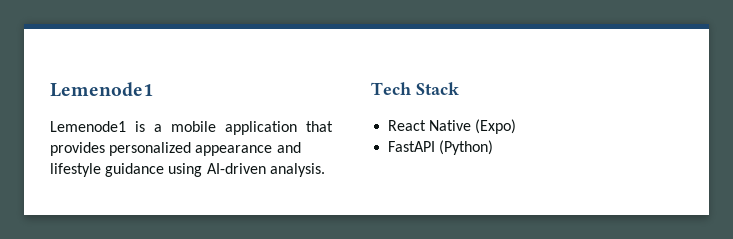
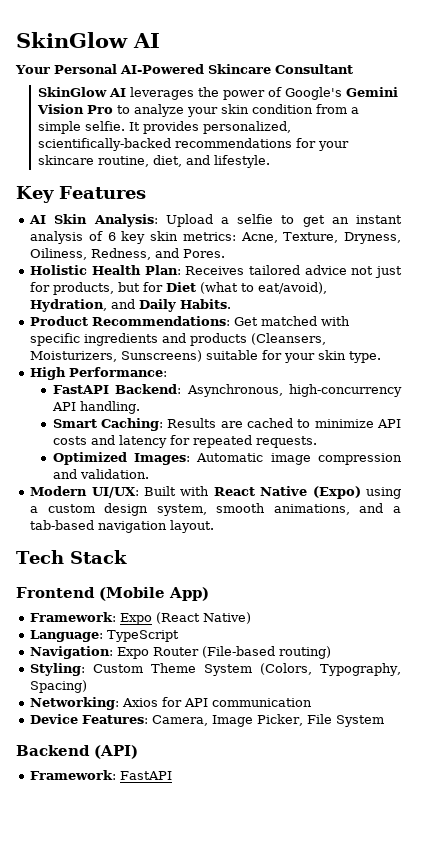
[50,82,153,97] [50,121,333,135] [50,142,301,156] [50,163,325,177] [371,82,459,95] [388,119,517,134] [388,140,494,155] Lemenode1 // Lemenode1 is a mobile application that provides personalized appearance and lifestyle guidance using AI-driven analysis. // Tech Stack // React Native (Expo) // FastAPI (Python) -> [16,32,160,48] [15,64,353,74] [38,87,399,100] [37,104,360,117] [38,121,292,134] [38,138,350,151] [38,155,271,168] [16,186,146,203] [29,214,402,227] [30,231,401,244] [30,248,226,260] [30,265,402,278] [30,282,328,295] [30,299,232,312] [30,316,351,326] [30,333,327,346] [30,350,382,363] [30,367,168,380] [52,384,402,397] [51,401,140,414] [52,418,401,431] [52,435,317,448] [52,452,402,465] [52,469,149,479] [30,486,401,499] [30,503,401,516] [30,520,215,533] [16,550,127,564] [16,587,209,601] [30,612,252,625] [30,630,180,642] [30,646,332,659] [30,663,402,676] [30,680,88,693] [30,697,313,710] [30,714,385,727] [16,745,138,759] [30,770,173,780] SkinGlow AI // Your Personal AI-Powered Skincare Consultant // SkinGlow AI leverages the power of Google's Gemini Vision Pro to analyze your skin condition from a simple selfie. It provides personalized, scientifically-backed recommendations for your skincare routine, diet, and lifestyle. // Key Features // AI Skin Analysis: Upload a selfie to get an instant analysis of 6 key skin metrics: Acne, Texture, Dryness, Oiliness, Redness, and Pores. // Holistic Health Plan: Receives tailored advice not just for products, but for Diet (what to eat/avoid), Hydration, and Daily Habits. // Product Recommendations: Get matched with specific ingredients and products (Cleansers, Moisturizers, Sunscreens) suitable for your skin type. // High Performance: // FastAPI Backend: Asynchronous, high-concurrency API handling. // Smart Caching: Results are cached to minimize API costs and latency for repeated requests. // Optimized Images: Automatic image compression and validation. // Modern UI/UX: Built with React Native (Expo) using a custom design system, smooth animations, and a tab-based navigation layout. // Tech Stack // Frontend (Mobile App) // Framework: Expo (React Native) // Language: TypeScript // Navigation: Expo Router (File-based routing) // Styling: Custom Theme System (Colors, Typography, Spacing) // Networking: Axios for API communication // Device Features: Camera, Image Picker, File System // Backend (API) // Framework: FastAPI

